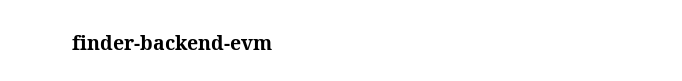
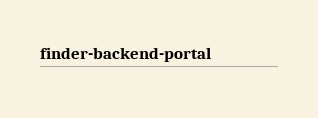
[72,35,272,50] finder-backend-evm -> [40,47,211,62] finder-backend-portal

